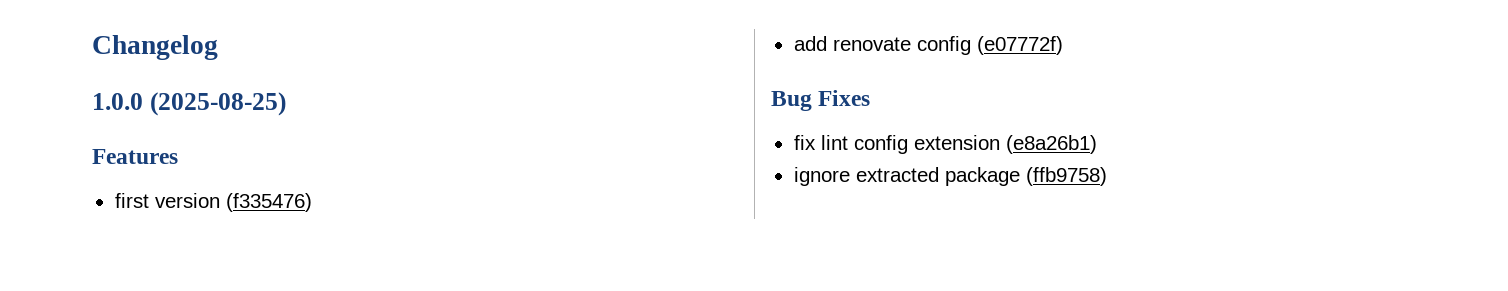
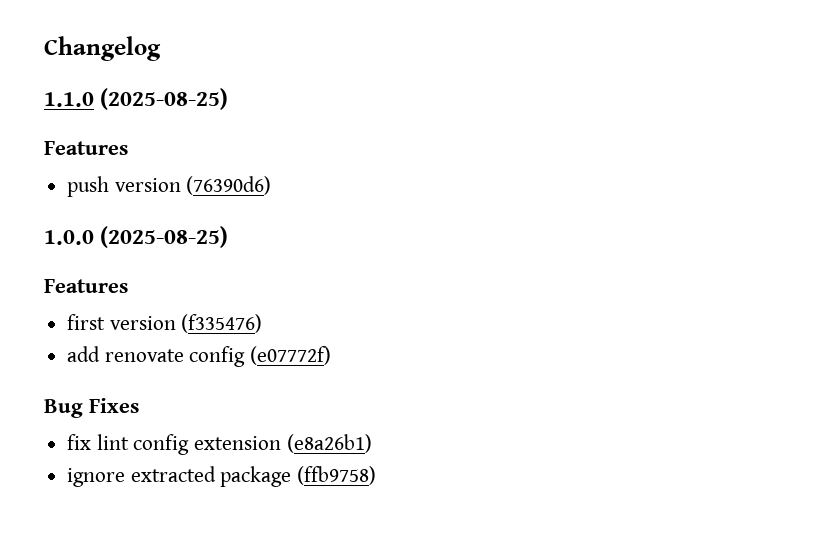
(218, 47) none -> [44,88,229,110] [44,141,128,155] [67,176,272,197] // 1.1.0 (2025-08-25) // Features // push version (76390d6)

